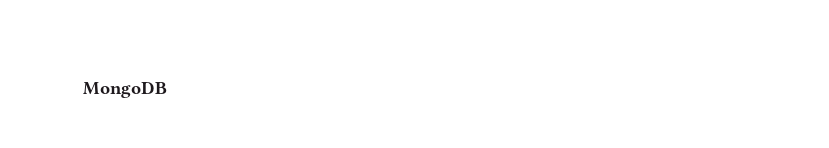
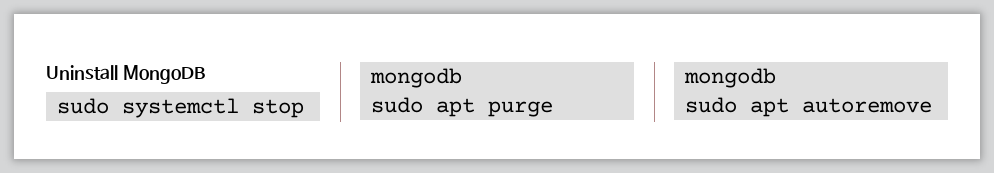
(83, 89) none -> [46,65,118,80] Uninstall
(167, 89) none -> [56,98,304,118] [369,68,462,88] [370,97,553,117] [683,68,776,88] [684,97,932,117] // sudo systemctl stop mongodb // sudo apt purge mongodb // sudo apt autoremove

